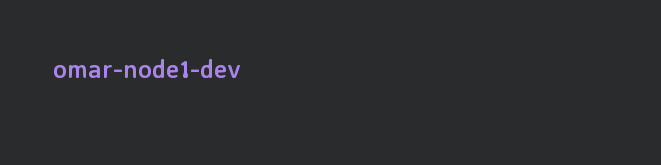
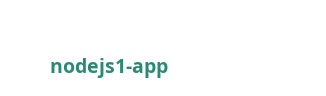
[53,59,241,78] omar-node1-dev -> [50,58,168,78] nodejs1-app

